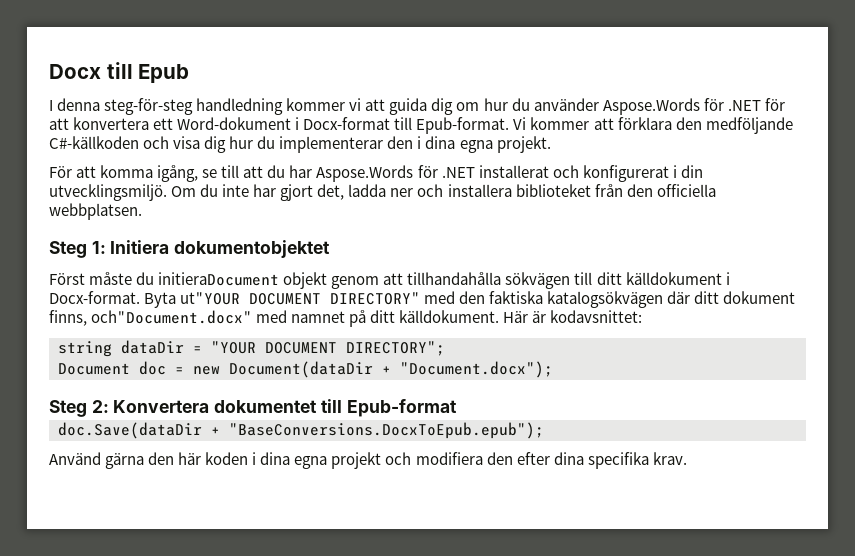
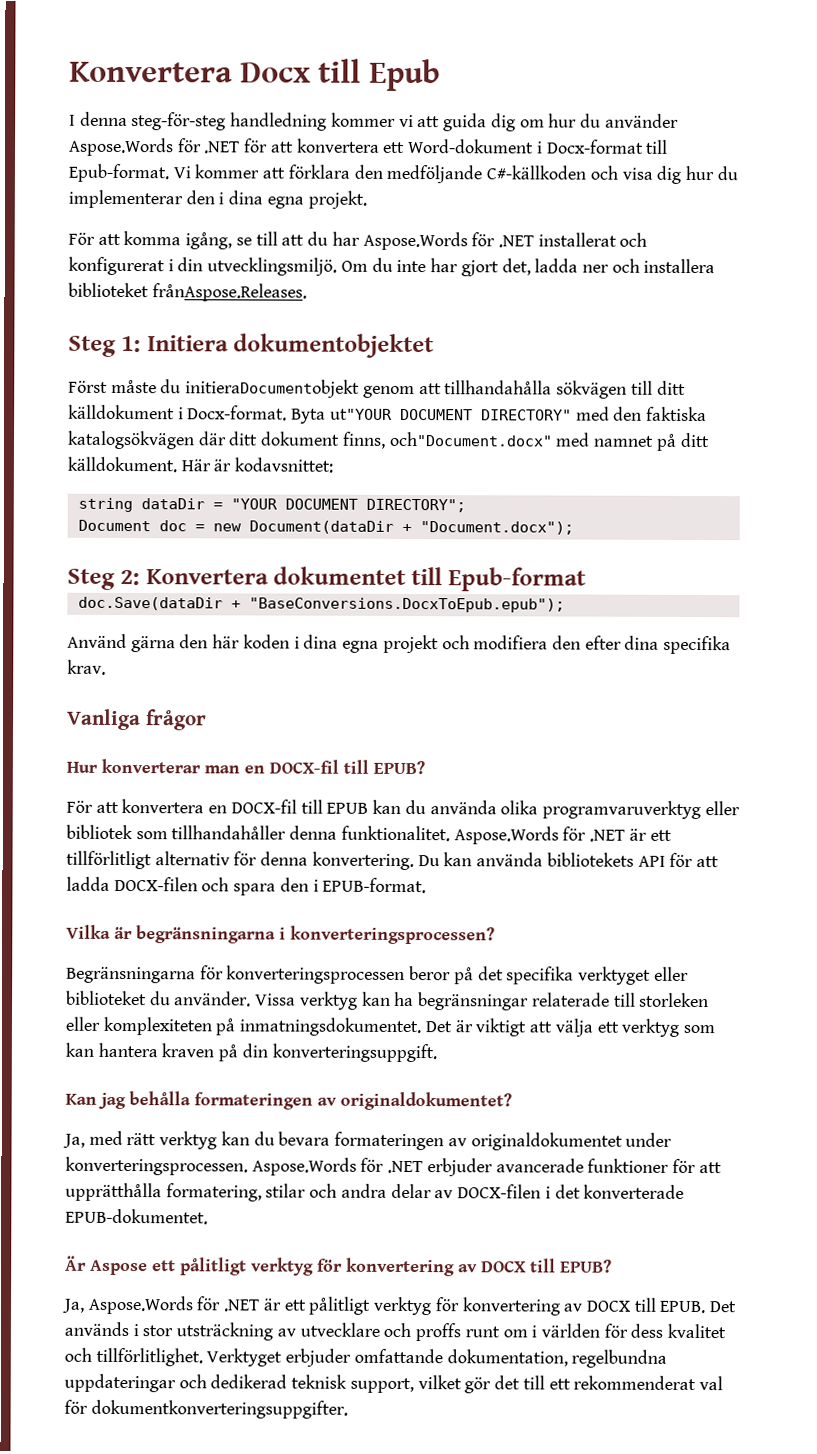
(49, 71) none -> [69,61,233,83] Konvertera
[594,184,716,197] [49,203,142,220] från den officiella webbplatsen. -> [151,283,307,302] frånAspose.Releases.
[158,272,328,289] initieraDocument objekt -> [185,379,361,398] initieraDocumentobjekt
(687, 458) none -> [66,708,207,731] [66,758,425,775] [66,798,740,820] [66,824,672,845] [66,850,719,871] [66,876,427,896] [66,924,495,945] [66,965,689,985] [66,990,710,1011] [65,1016,715,1037] [65,1042,437,1063] [65,1091,512,1111] [63,1130,673,1151] [65,1156,722,1177] [65,1182,685,1202] [65,1208,208,1225] [65,1255,612,1277] [62,1295,737,1316] [64,1321,727,1342] [64,1347,668,1368] [64,1373,723,1394] [64,1399,348,1419] // Vanliga frågor // Hur konverterar man en DOCX-fil till EPUB? // För att konvertera en DOCX-fil till EPUB kan du använda olika programvaruverktyg eller bibliotek som tillhandahåller denna funktionalitet. Aspose.Words för .NET är ett tillförlitligt alternativ för denna konvertering. Du kan använda bibliotekets API för att ladda DOCX-filen och spara den i EPUB-format. // Vilka är begränsningarna i konverteringsprocessen? // Begränsningarna för konverteringsprocessen beror på det specifika verktyget eller biblioteket du använder. Vissa verktyg kan ha begränsningar relaterade till storleken eller komplexiteten på inmatningsdokumentet. Det är viktigt att välja ett verktyg som kan hantera kraven på din konverteringsuppgift. // Kan jag behålla formateringen av originaldokumentet? // Ja, med rätt verktyg kan du bevara formateringen av originaldokumentet under konverteringsprocessen. Aspose.Words för .NET erbjuder avancerade funktioner för att upprätthålla formatering, stilar och andra delar av DOCX-filen i det konverterade EPUB-dokumentet. // Är Aspose ett pålitligt verktyg för konvertering av DOCX till EPUB? // Ja, Aspose.Words för .NET är ett pålitligt verktyg för konvertering av DOCX till EPUB. Det används i stor utsträckning av utvecklare och proffs runt om i världen för dess kvalitet och tillförlitlighet. Verktyget erbjuder omfattande dokumentation, regelbundna uppdateringar och dedikerad teknisk support, vilket gör det till ett rekommenderat val för dokumentkonverteringsuppgifter.

